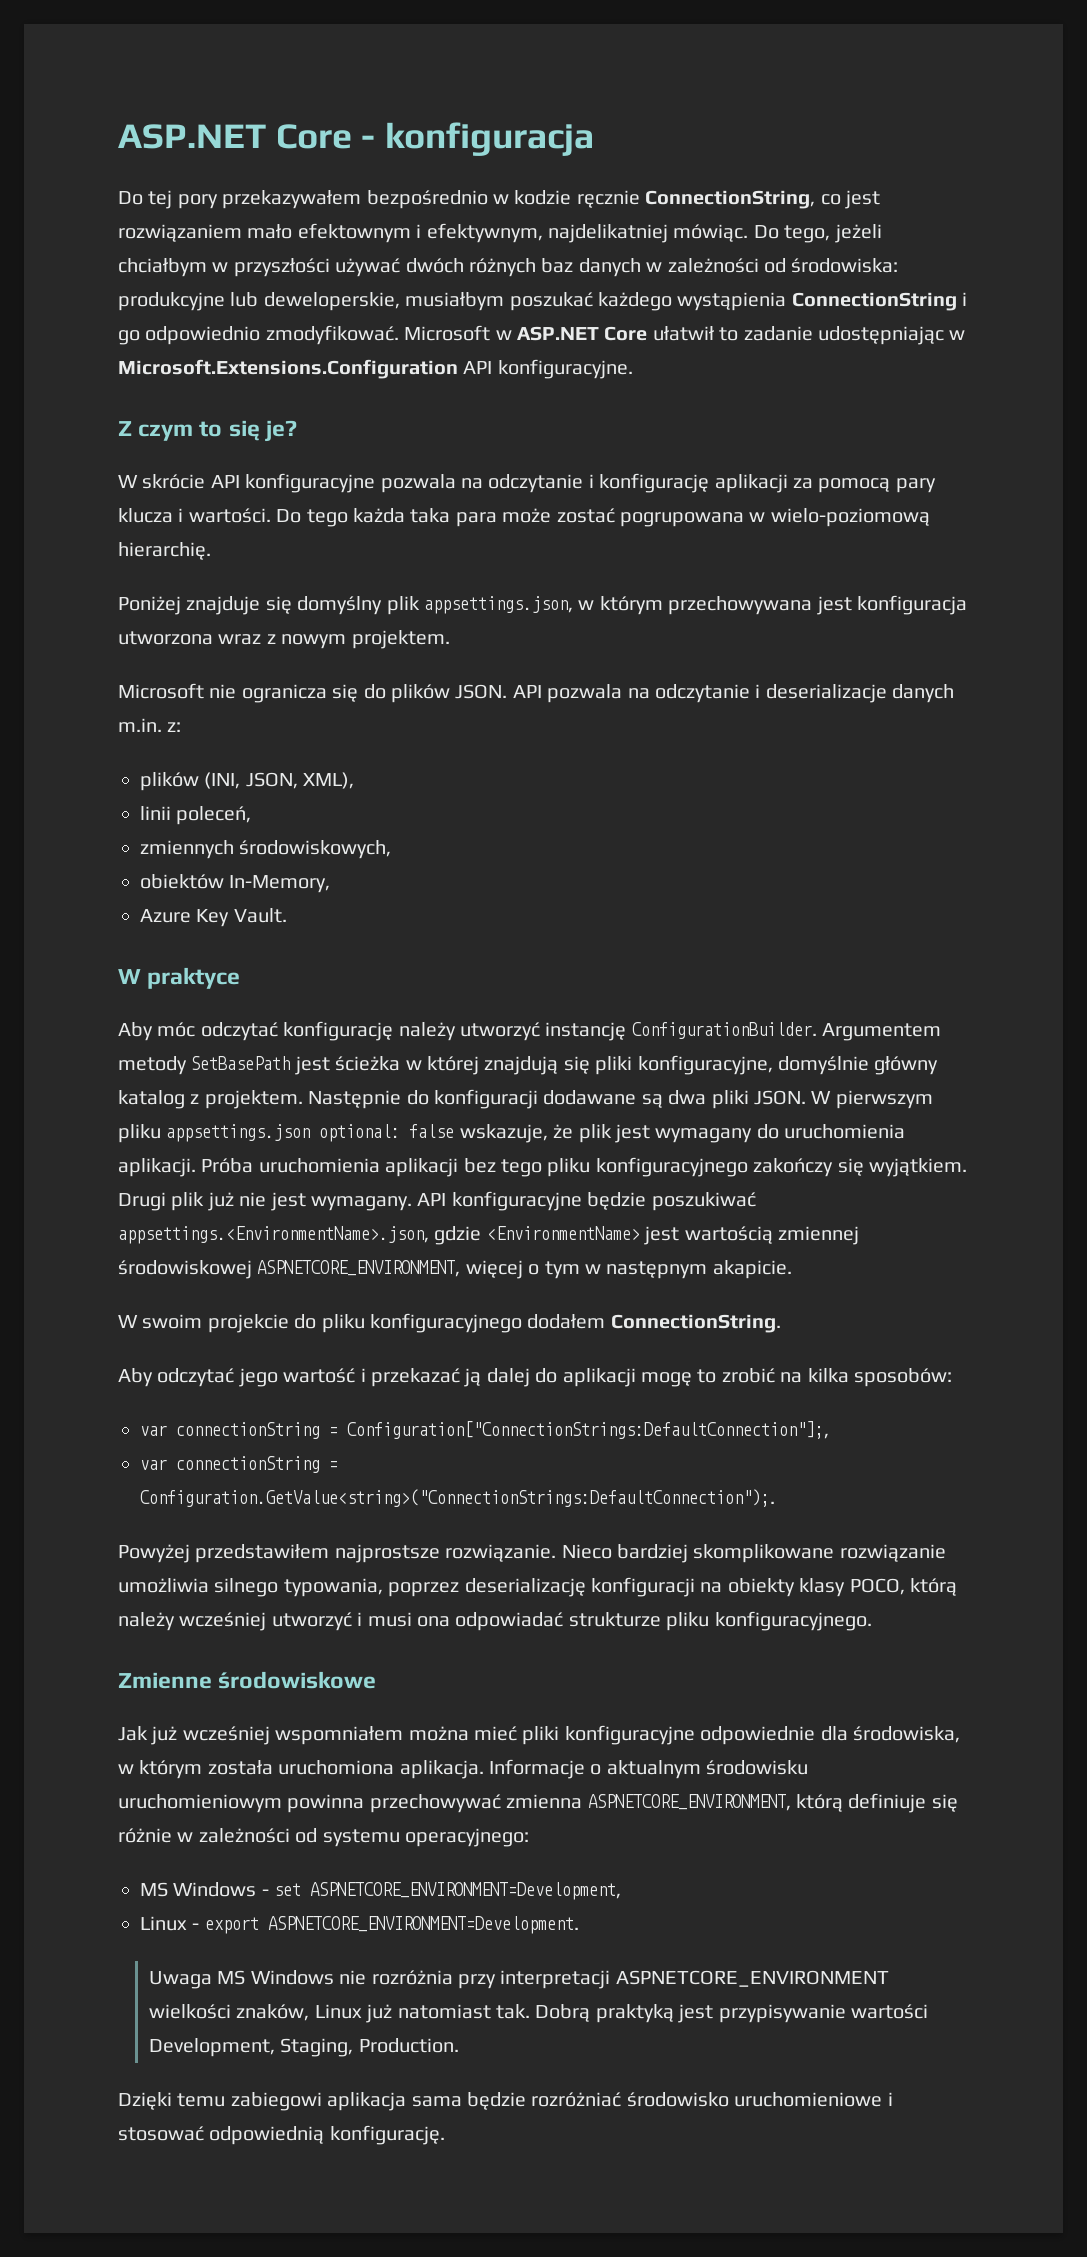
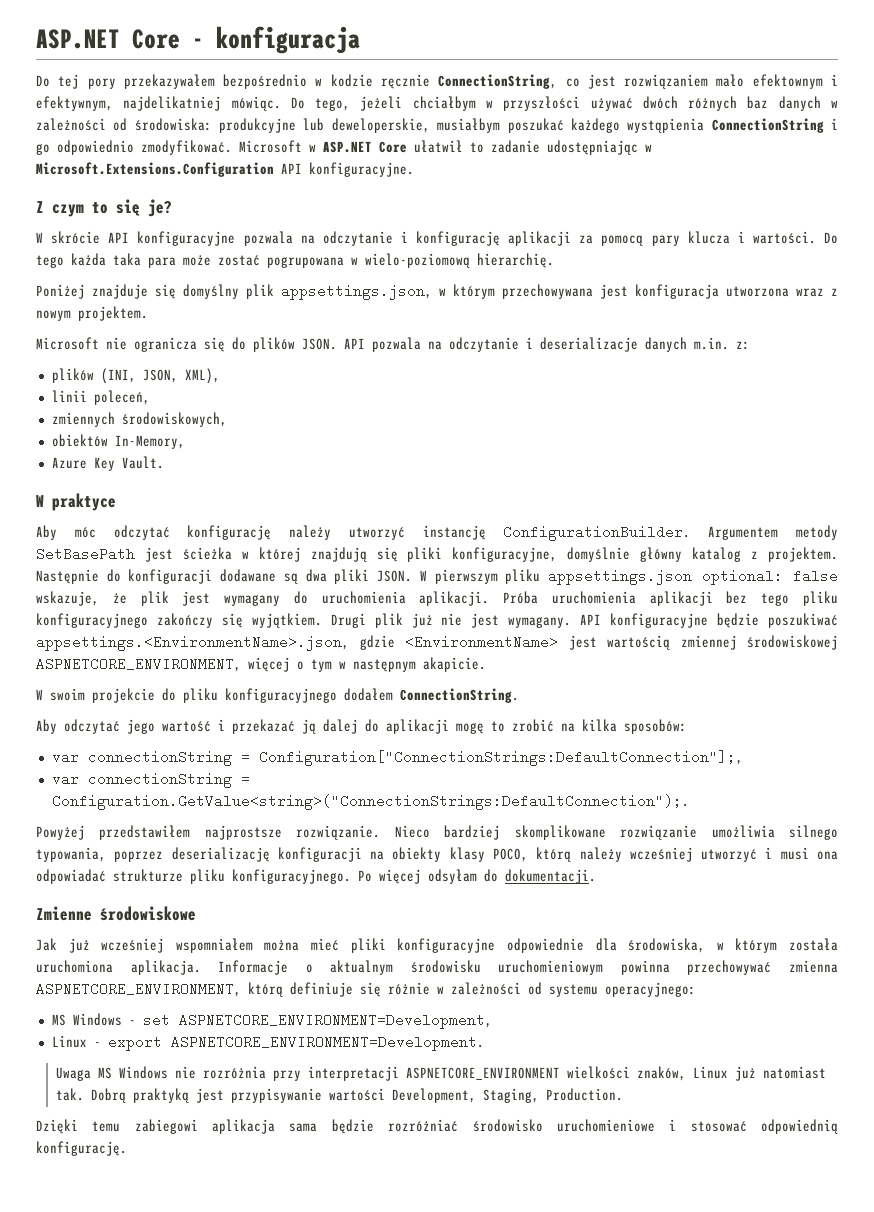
(872, 1621) none -> [358,869,596,884] Po więcej odsyłam do dokumentacji.

